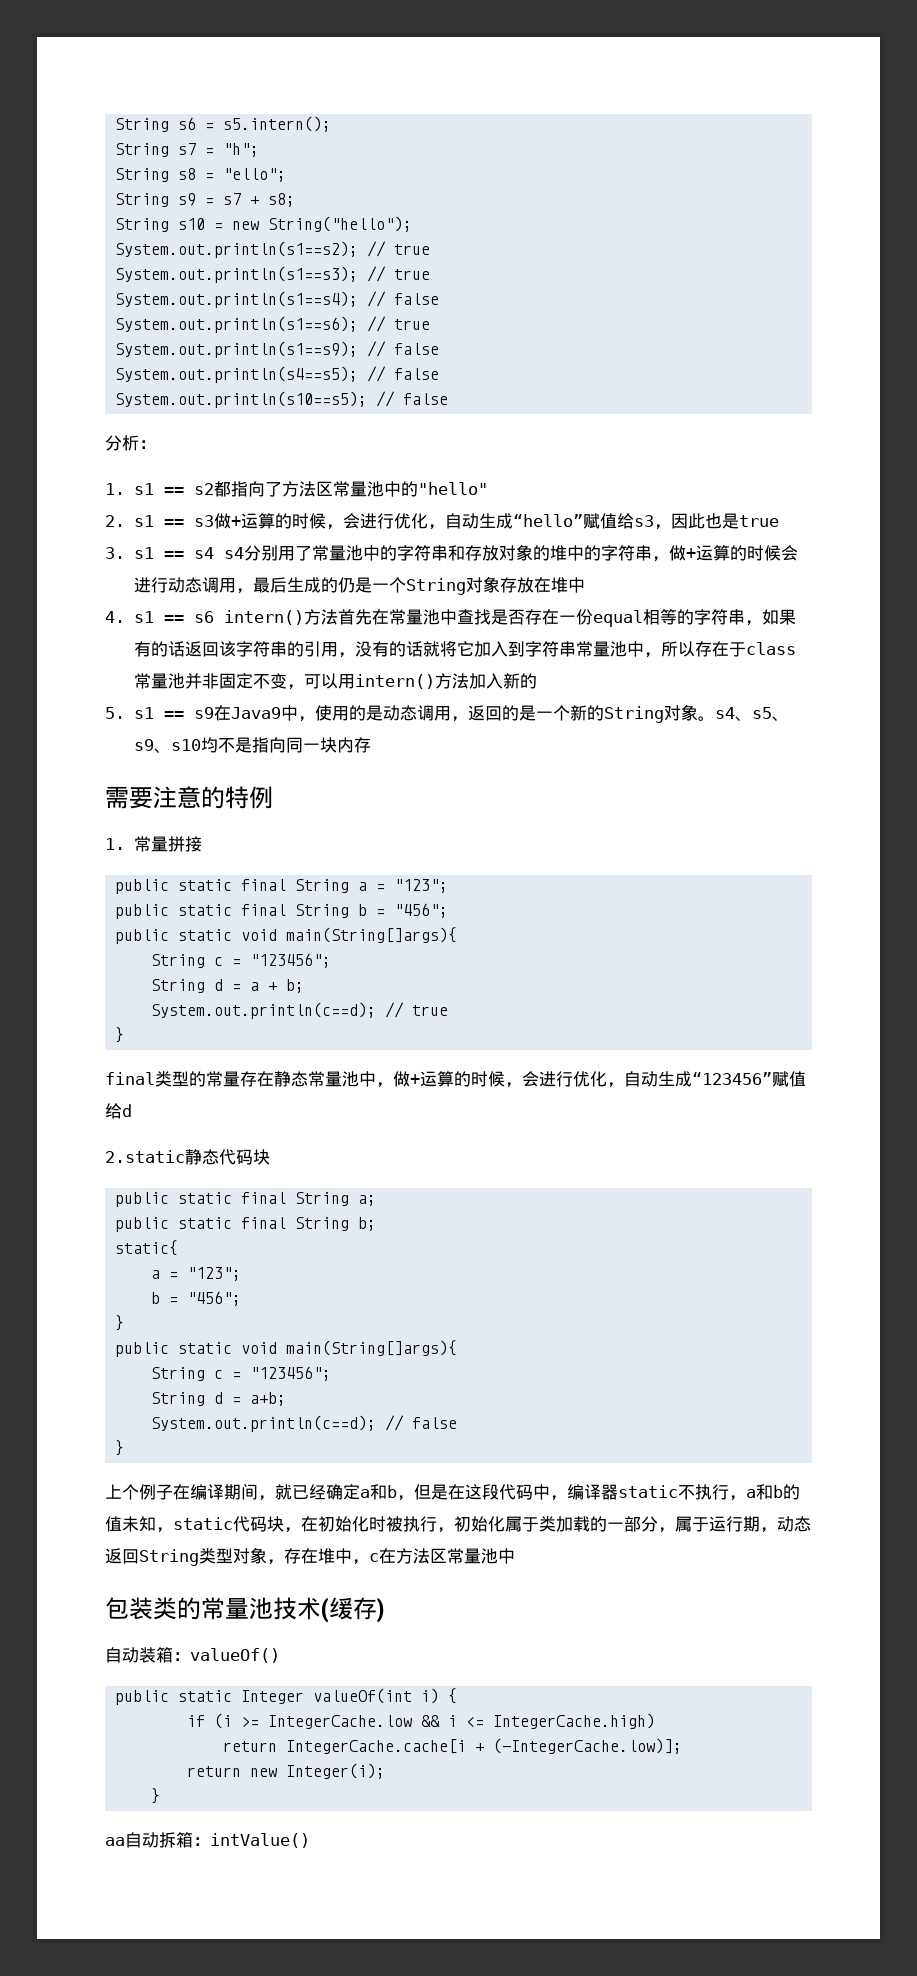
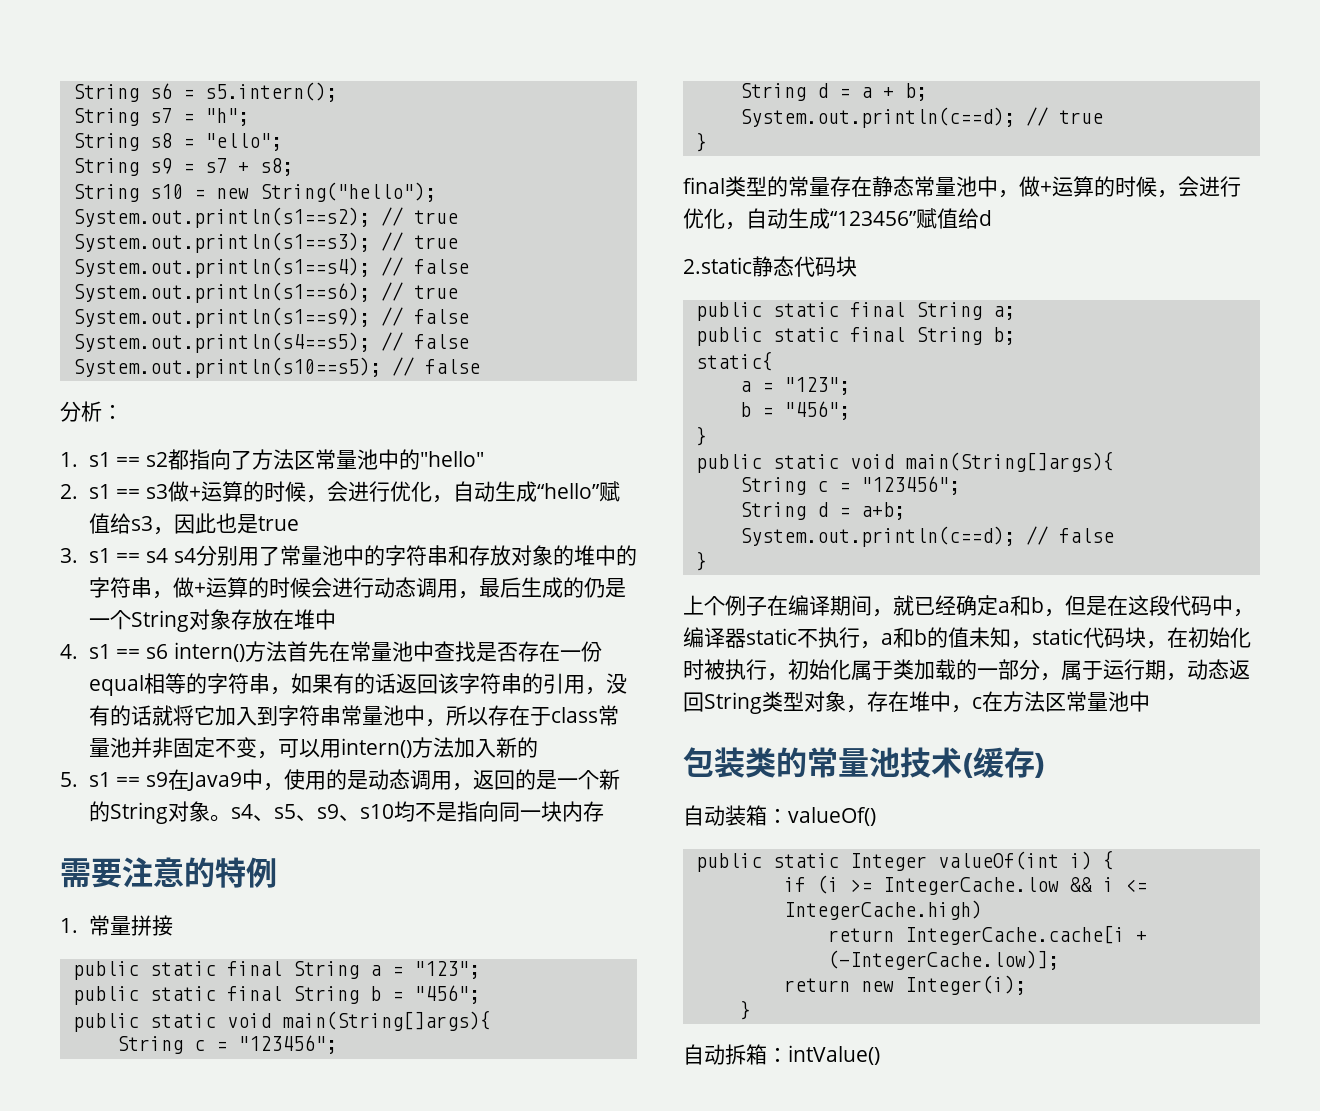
[105,1837,125,1846] aa -> (751, 1010) none

